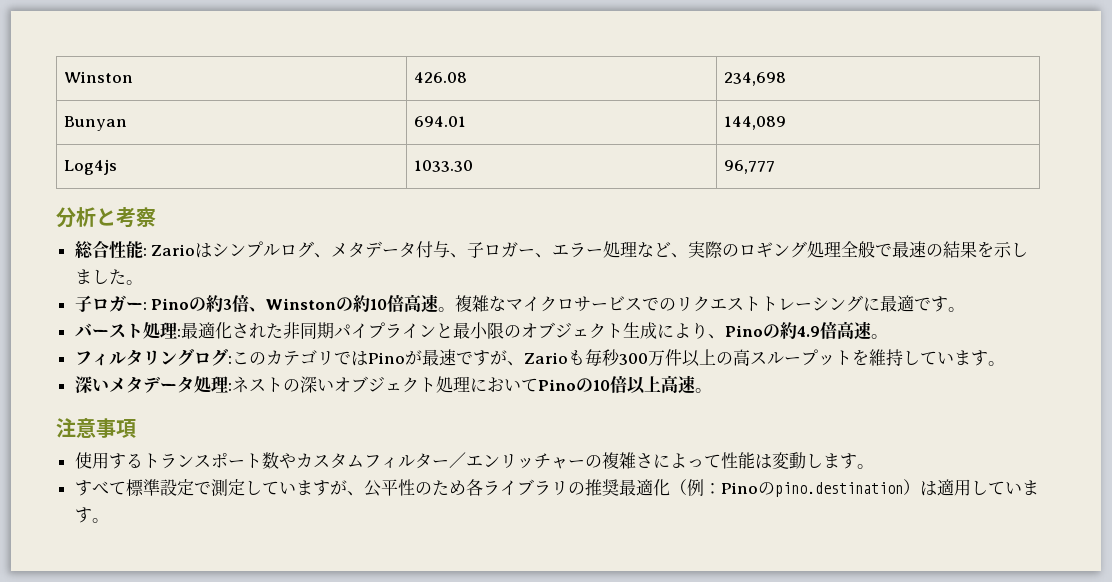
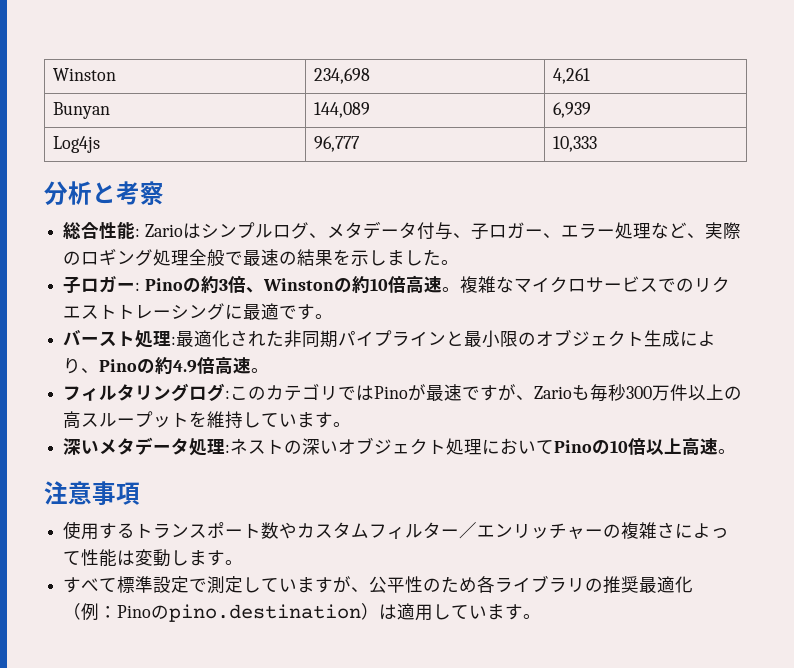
[414,72,468,83] [724,72,787,86] 426.08 | 234,698 -> [314,68,371,84] [553,68,591,84] 234,698 | 4,261
[414,116,467,127] [724,116,787,130] 694.01 | 144,089 -> [314,102,371,118] [553,102,592,118] 144,089 | 6,939
[414,160,474,172] [724,160,776,174] 1033.30 | 96,777 -> [314,136,361,152] [553,136,598,152] 96,777 | 10,333

